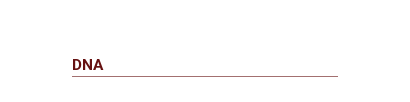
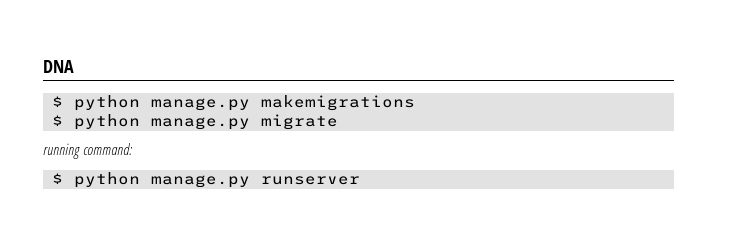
(104, 64) none -> [52,95,415,111] [52,114,338,130] [43,143,134,159] [52,172,360,188] // $ python manage.py makemigrations // $ python manage.py migrate // running command: // $ python manage.py runserver

